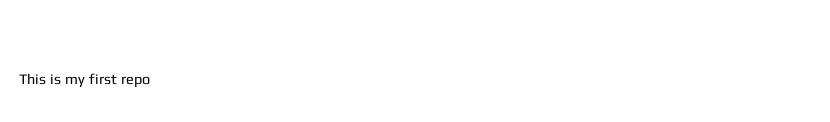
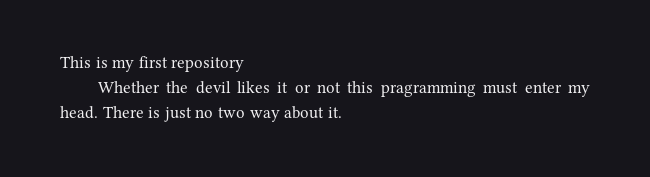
[120,76,150,88] repo -> [171,57,245,72] [97,81,590,97] [60,106,342,122] repository // Whether the devil likes it or not this pragramming must enter my head. There is just no two way about it.

